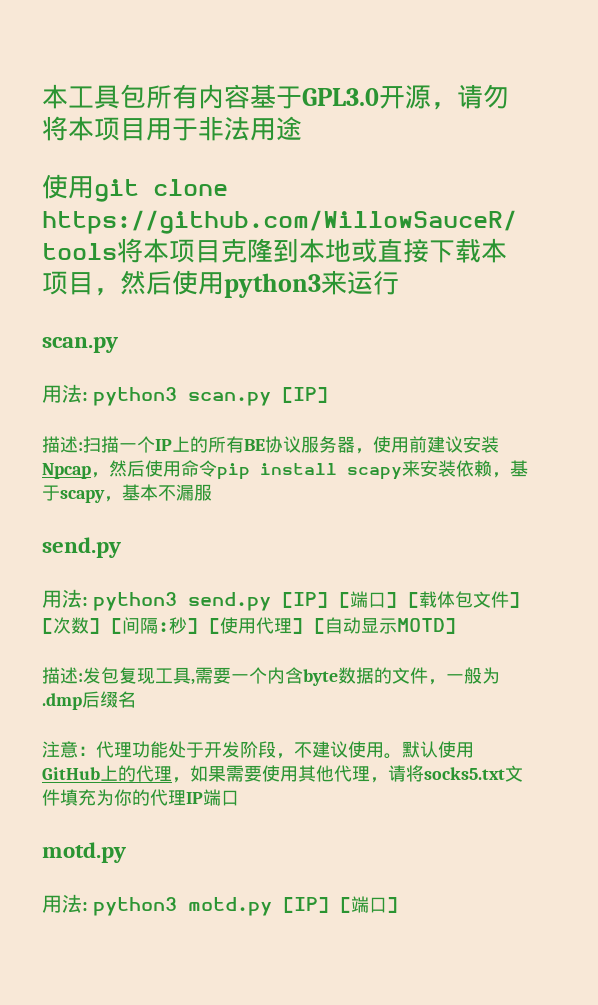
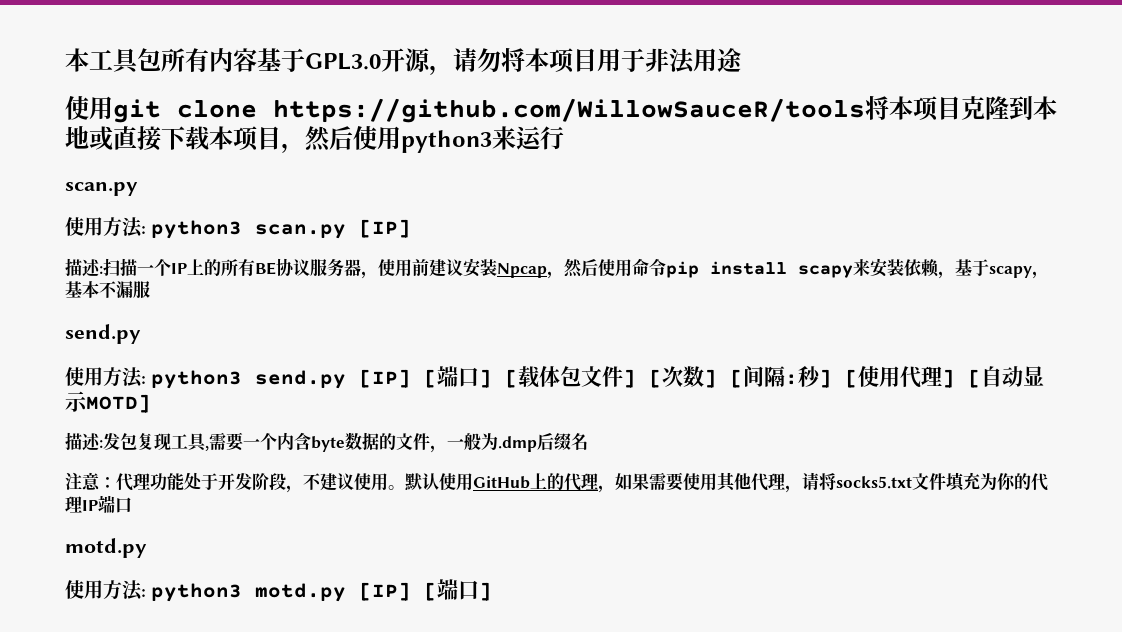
[42,385,62,403] 用 -> [65,217,122,237] 使用方
[42,590,62,608] 用 -> [65,367,122,387] 使用方
[42,895,62,913] 用 -> [65,580,122,600] 使用方

